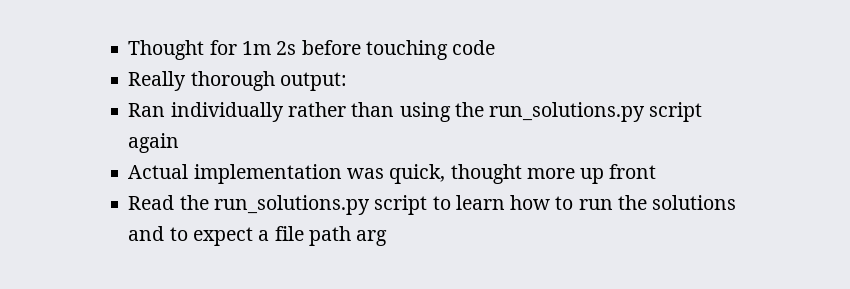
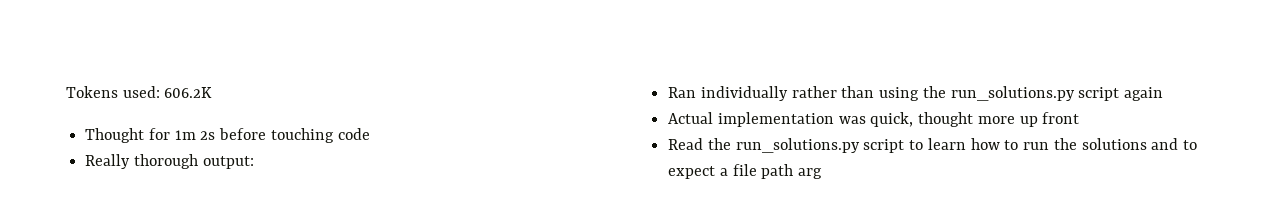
(128, 50) none -> [66,86,213,98] Tokens used: 606.2K //

